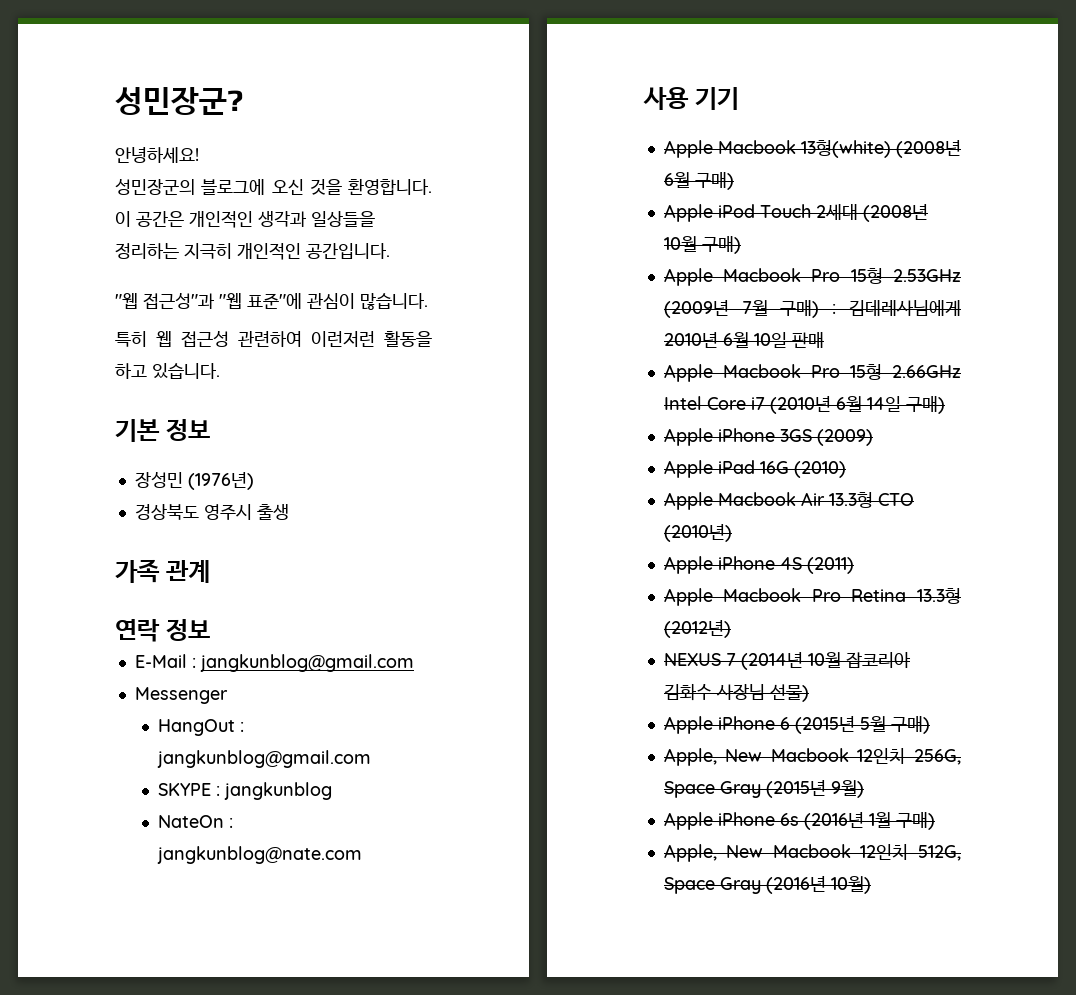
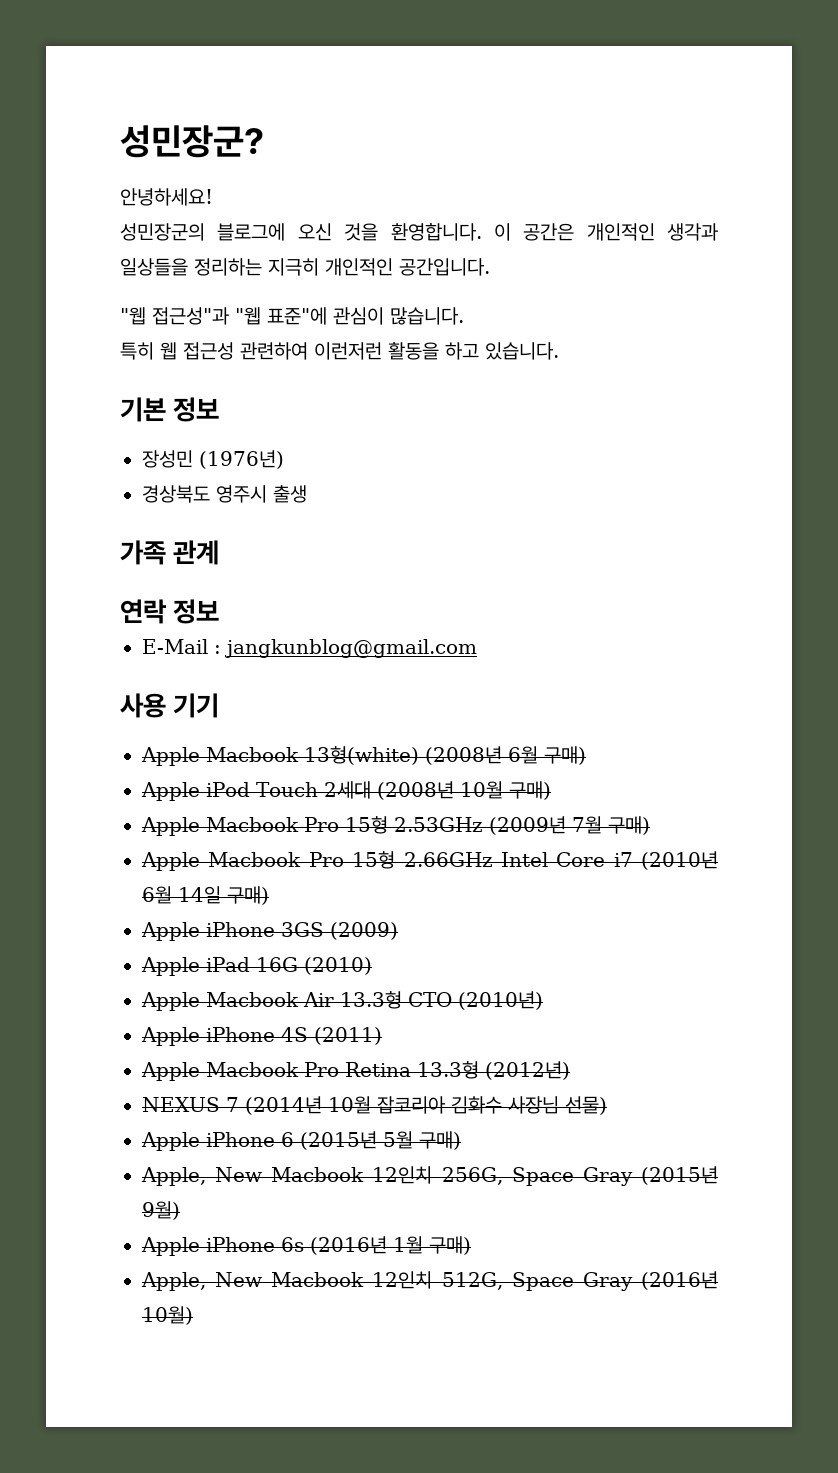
[134,687,228,704] [158,719,245,736] [157,750,372,768] [158,782,333,800] [158,815,234,828] [157,846,363,864] // Messenger // HangOut : jangkunblog@gmail.com // SKYPE : jangkunblog // NateOn : jangkunblog@nate.com -> (477, 648) none
[832,300,961,316] [663,332,824,348] : 김데레사님에게 2010년 6월 10일 판매 -> (650, 825) none

